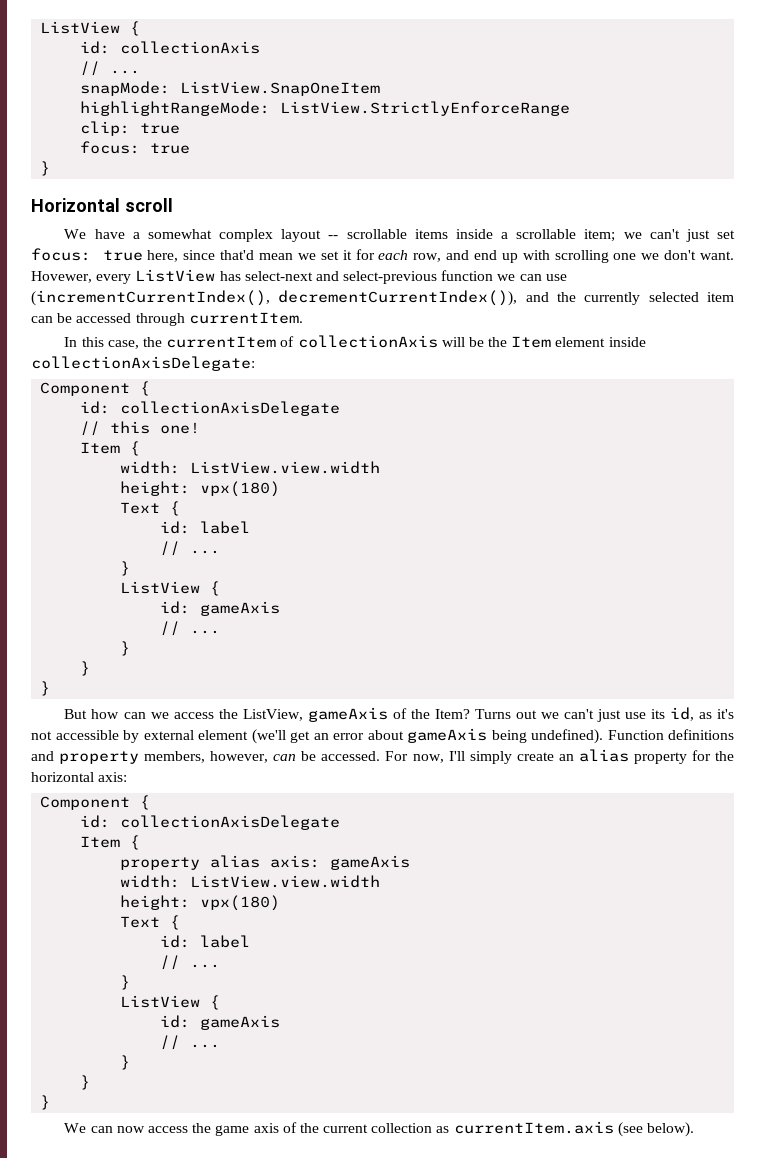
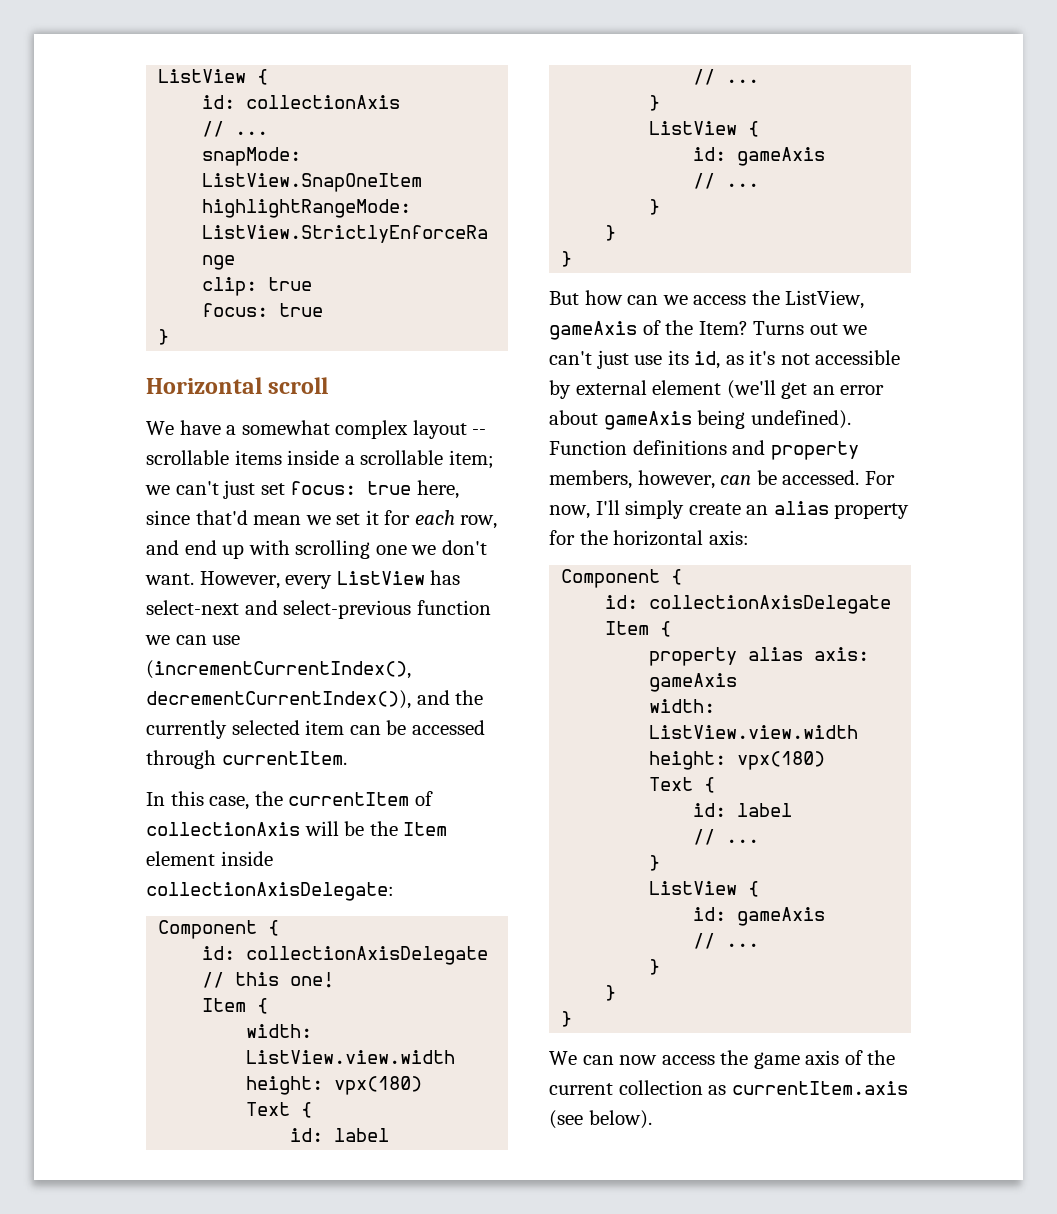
[31,271,92,283] Hovewer, -> [199,571,280,589] However,

